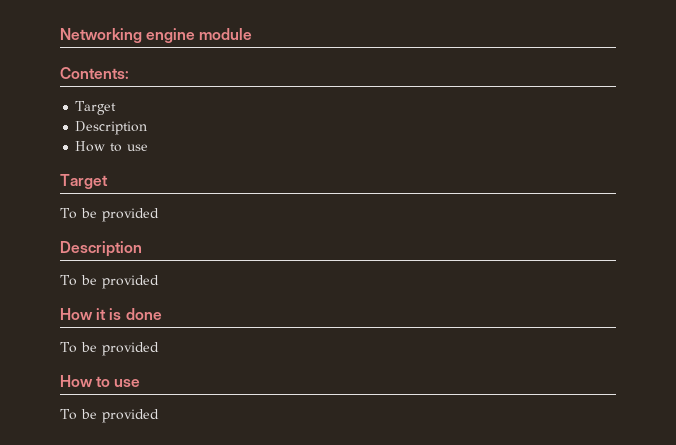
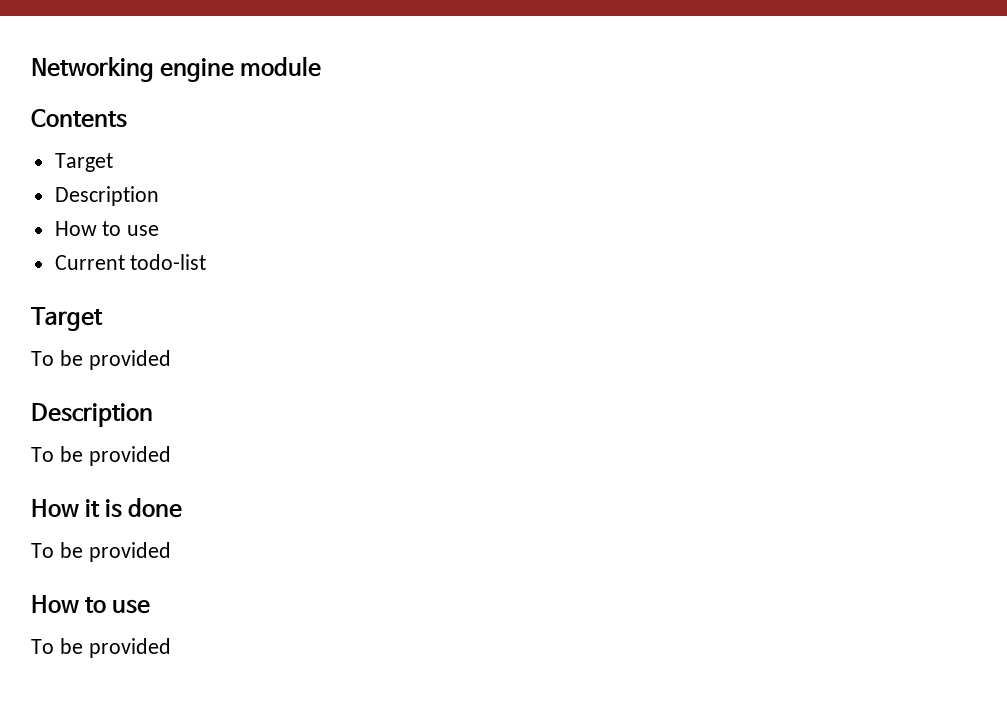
[60,67,129,79] Contents: -> [31,109,127,128] Contents
(149, 147) none -> [54,254,207,270] // Current todo-list

